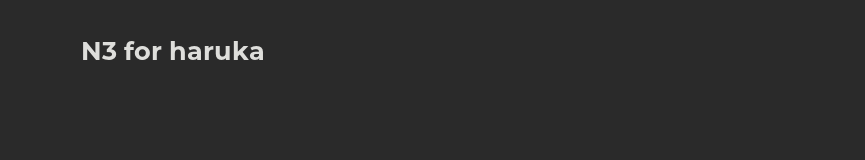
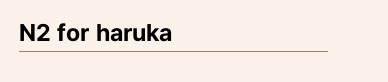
[81,42,117,60] N3 -> [19,23,51,41] N2

